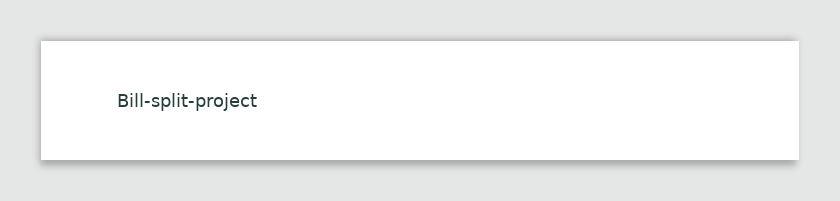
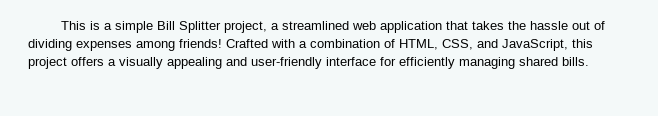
[117,93,257,111] Bill-split-project -> [61,21,606,33] [28,39,593,51] [28,57,589,69] This is a simple Bill Splitter project, a streamlined web application that takes the hassle out of dividing expenses among friends! Crafted with a combination of HTML, CSS, and JavaScript, this project offers a visually appealing and user-friendly interface for efficiently managing shared bills.

